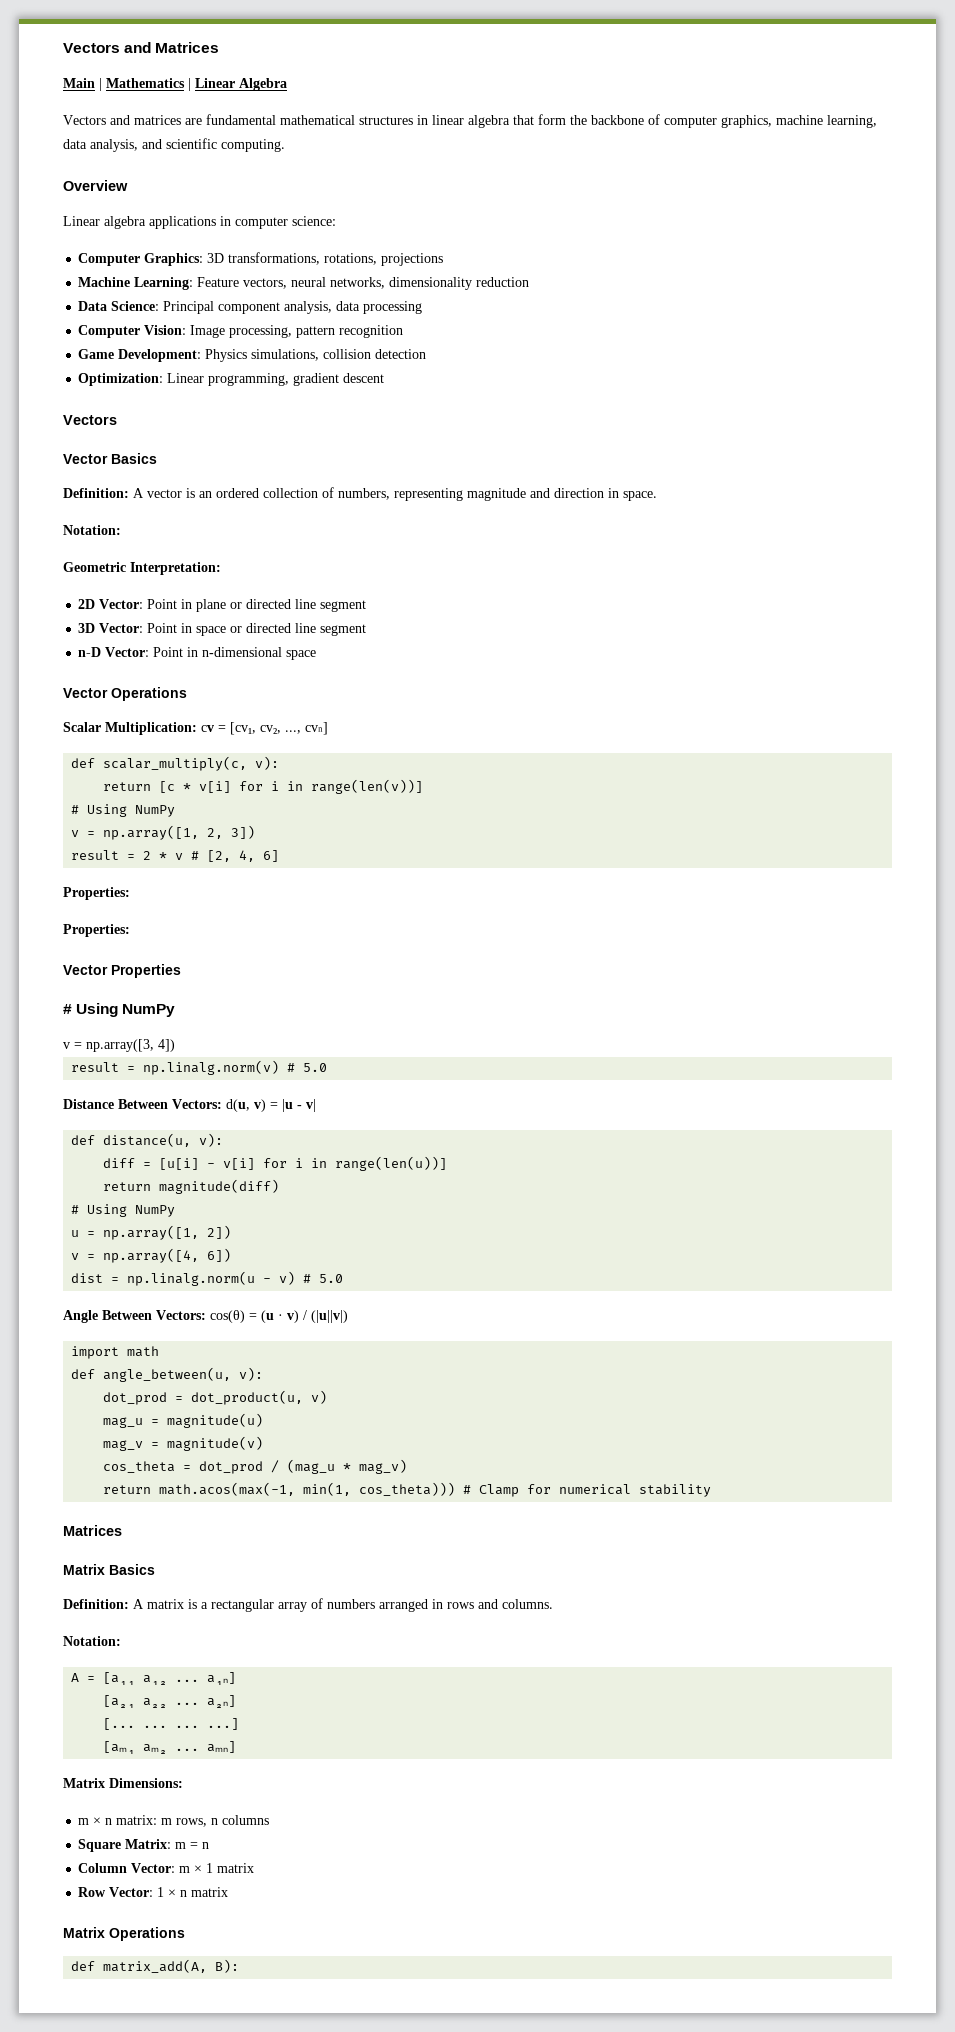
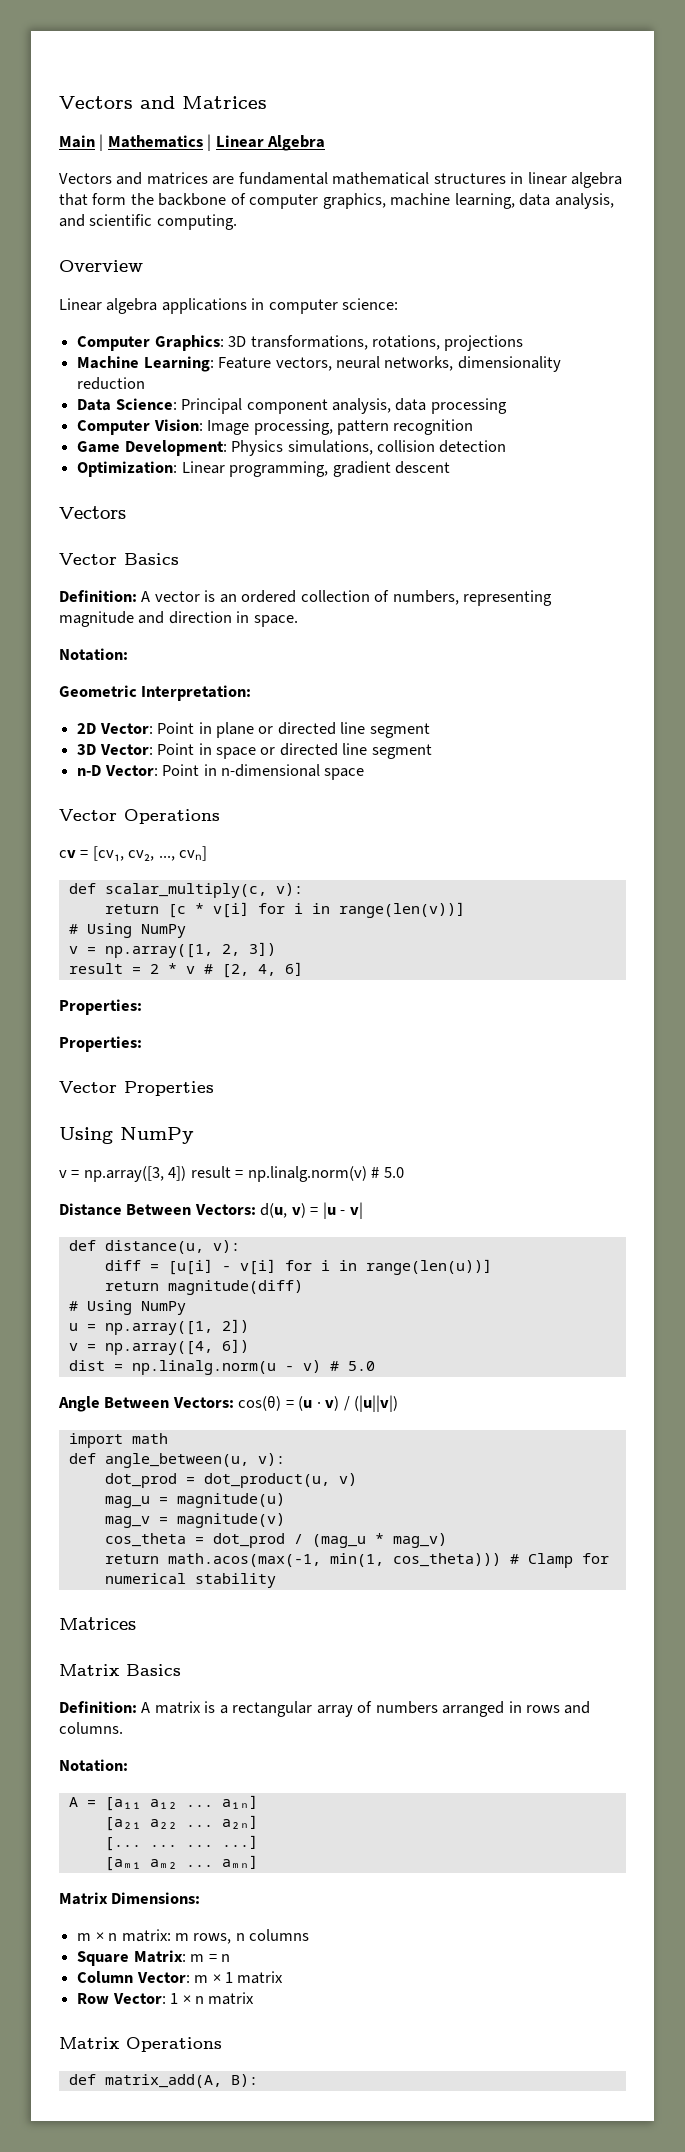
[63,722,197,735] Scalar Multiplication: -> (220, 816) none
[63,1004,72,1014] # -> (214, 1088) none
(175, 1045) // -> (187, 1173) none

